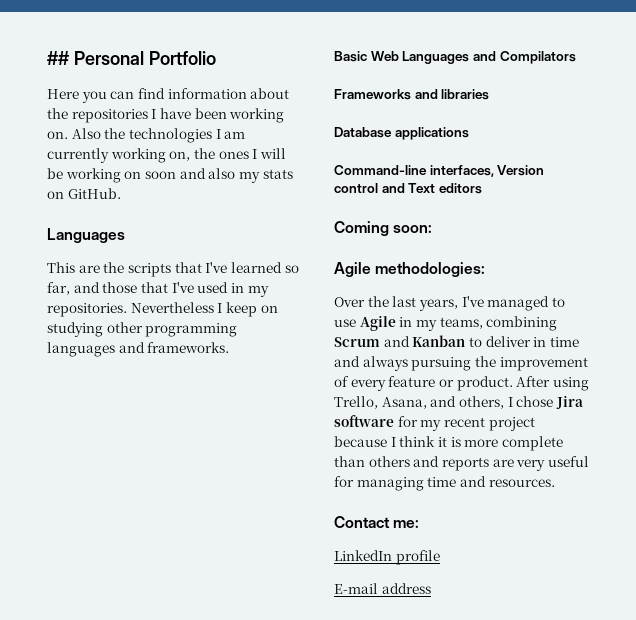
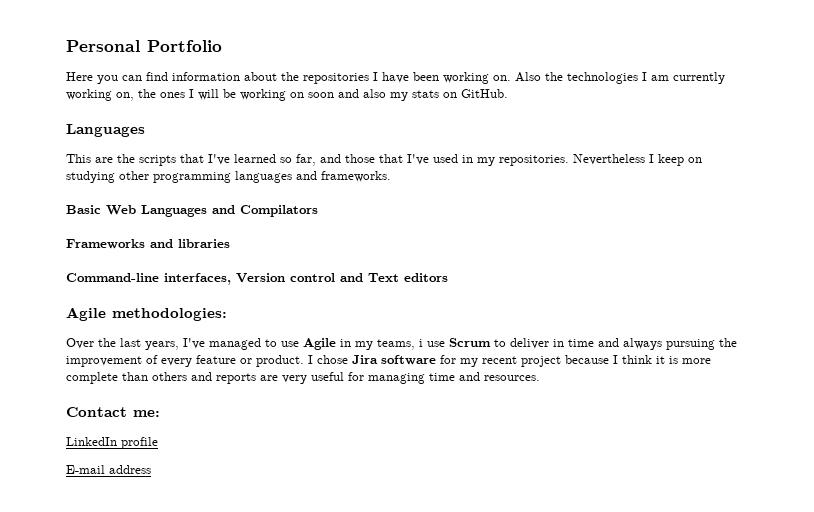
[47,51,70,65] ## -> (66, 46) none
[334,127,469,140] // Database applications -> (230, 243) none
[334,221,433,236] // Coming soon: -> (448, 277) none
[486,316,558,331] [334,335,466,347] combining Scrum and Kanban -> [419,338,491,347] i use Scrum
[516,376,589,391] [334,396,504,409] After using Trello, Asana, and others, -> (304, 361) none

